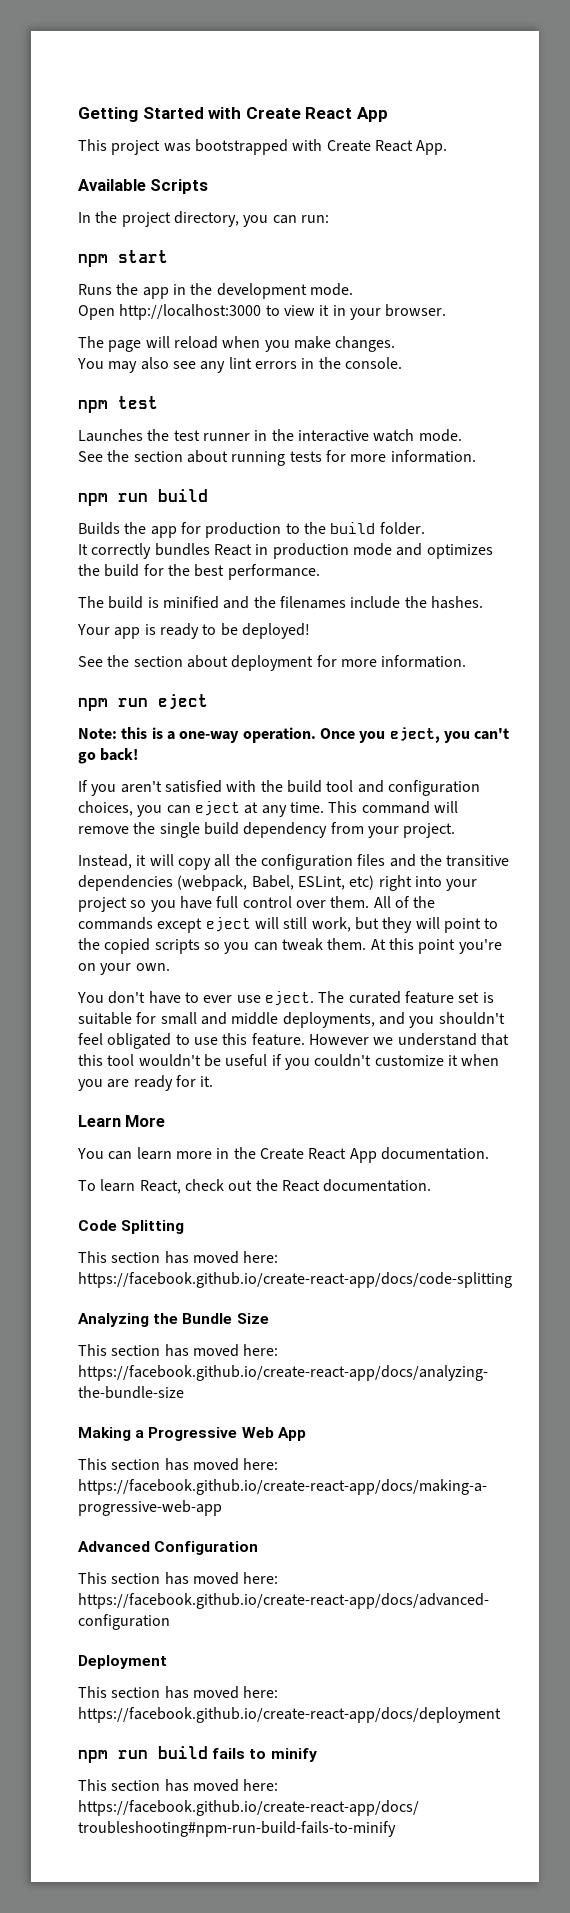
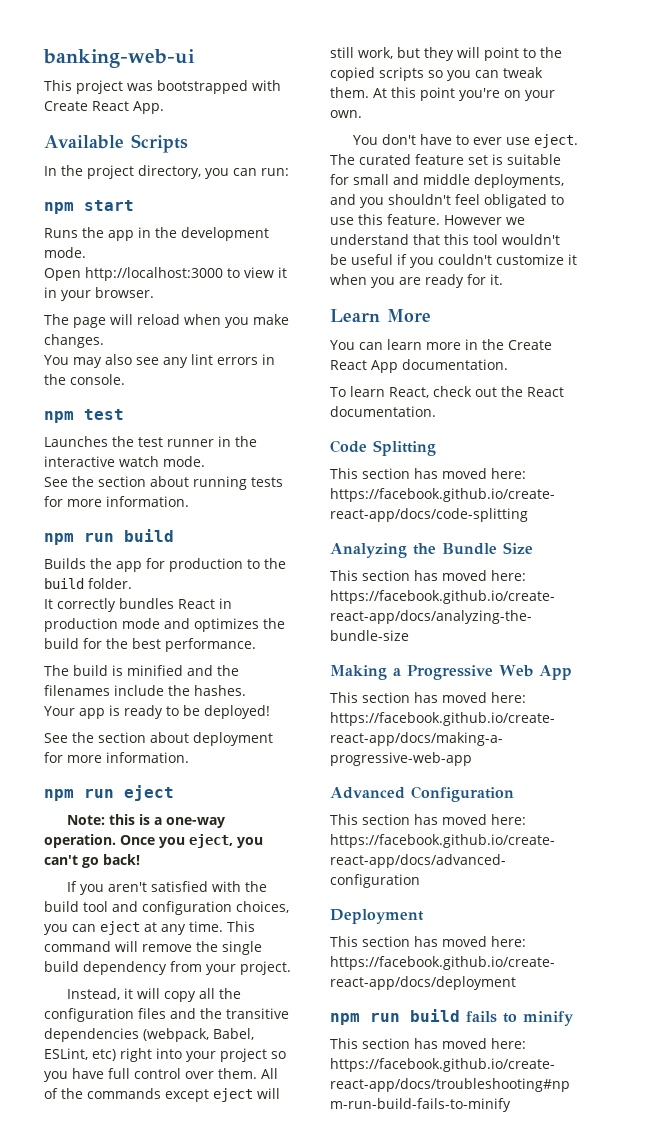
[78,107,388,122] Getting Started with Create React App -> [43,49,195,68] banking-web-ui

